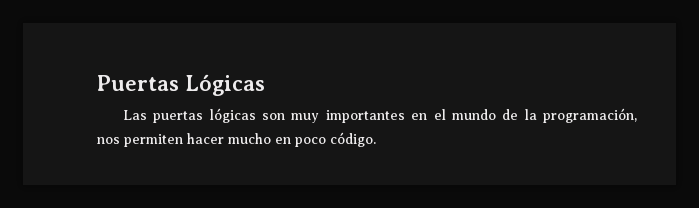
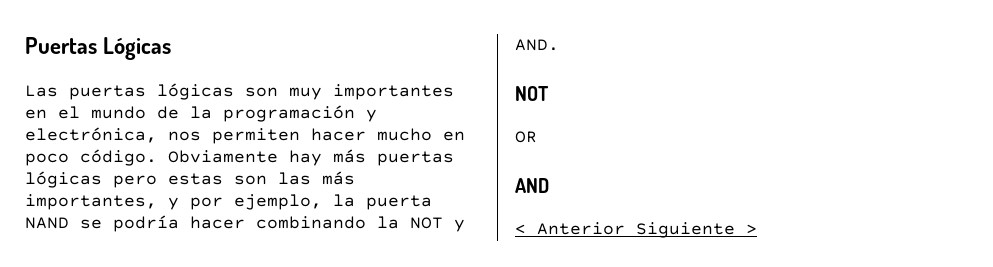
[542,108,637,123] programación, -> [223,105,377,122] [25,127,157,143] programación y electrónica,
(376, 139) none -> [168,149,454,166] [25,171,355,188] [25,194,432,210] [25,215,465,232] [515,39,559,51] [515,86,549,101] [515,131,537,143] [515,178,549,193] [515,222,757,238] Obviamente hay más puertas lógicas pero estas son las más importantes, y por ejemplo, la puerta NAND se podría hacer combinando la NOT y AND. // NOT // OR // AND // < Anterior Siguiente >

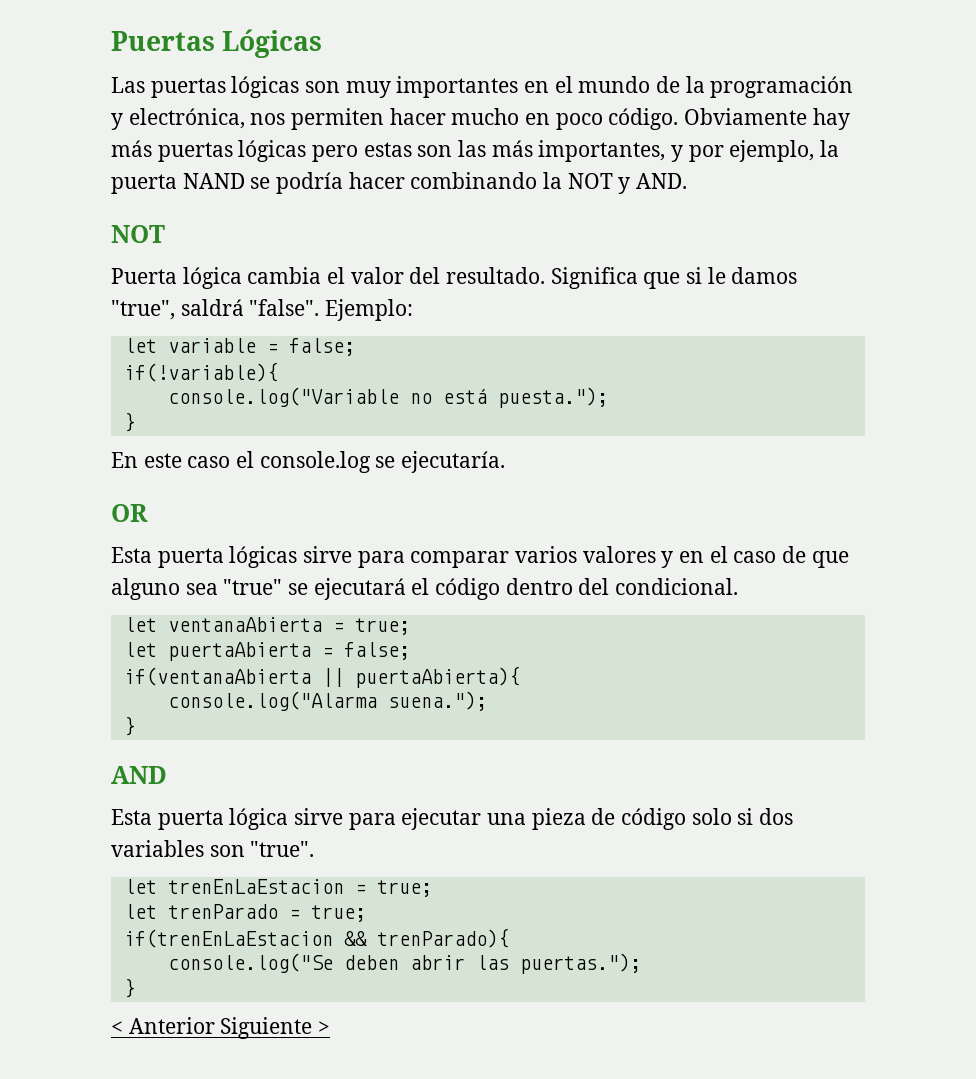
[515,131,537,143] [515,178,549,193] OR // AND -> [111,267,798,289] [111,299,414,321] [123,338,355,356] [123,362,278,382] [167,387,608,408] [123,412,135,432] [111,451,506,473] [111,504,148,522] [111,546,849,568] [111,578,739,600] [123,617,410,635] [123,642,410,661] [123,666,520,688] [167,691,487,711] [123,716,135,736] [111,766,167,784] [111,808,794,830] [111,840,315,857] [123,879,432,897] [123,904,366,922] [123,928,509,948] [167,953,641,974] [123,978,135,998] Puerta lógica cambia el valor del resultado. Significa que si le damos "true", saldrá "false". Ejemplo: // let variable = false; // if(!variable){ // console.log("Variable no está puesta."); // } // En este caso el console.log se ejecutaría. // OR // Esta puerta lógicas sirve para comparar varios valores y en el caso de que alguno sea "true" se ejecutará el código dentro del condicional. // let ventanaAbierta = true; // let puertaAbierta = false; // if(ventanaAbierta || puertaAbierta){ // console.log("Alarma suena."); // } // AND // Esta puerta lógica sirve para ejecutar una pieza de código solo si dos variables son "true". // let trenEnLaEstacion = true; // let trenParado = true; // if(trenEnLaEstacion && trenParado){ // console.log("Se deben abrir las puertas."); // }

